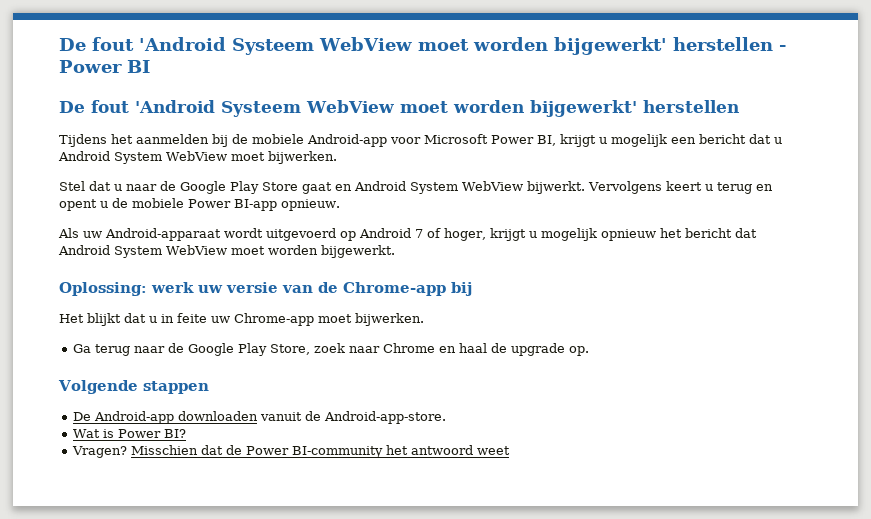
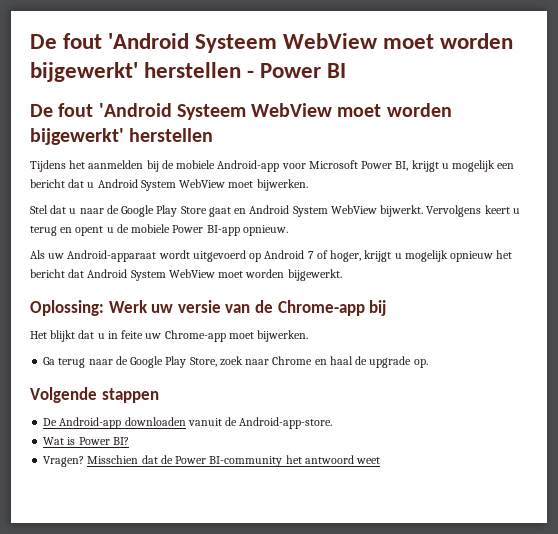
[151,282,194,293] werk -> [108,300,148,313] Werk

